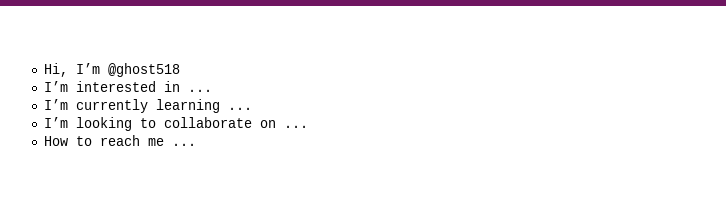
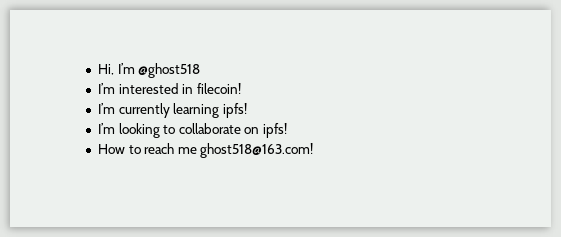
[187,89,212,92] ... -> [196,83,241,94] filecoin!
[227,107,252,110] ... -> [222,103,247,118] ipfs!
[283,125,308,128] ... -> [263,123,288,138] ipfs!
[171,143,196,146] ... -> [200,143,314,158] ghost518@163.com!

